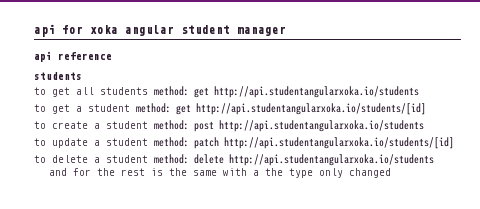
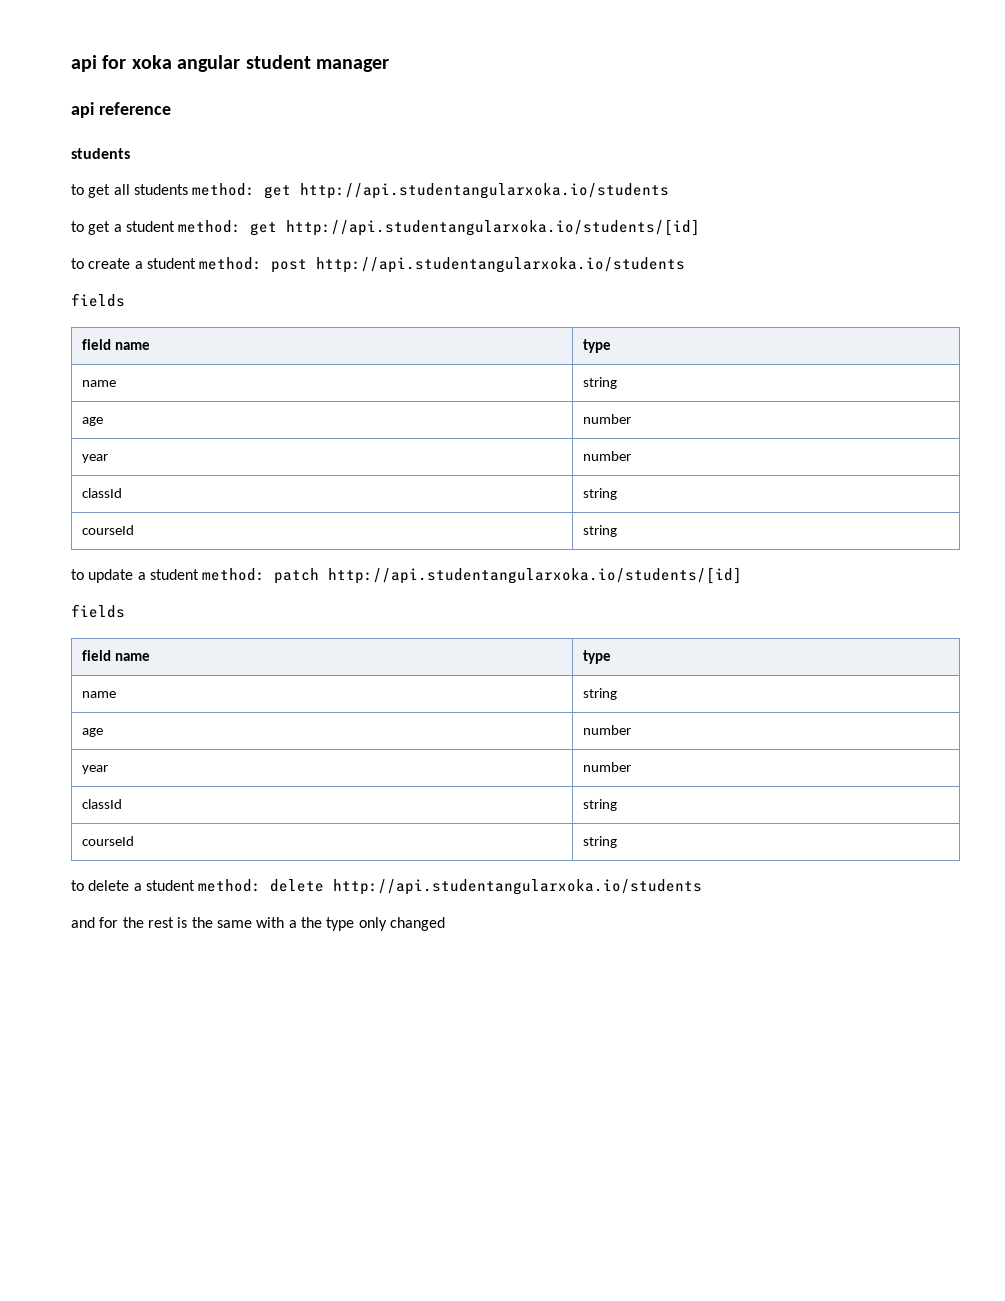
(424, 126) none -> [71,293,125,307] [82,339,151,350] [583,339,612,353] [82,380,117,387] [583,377,618,389] [82,417,104,426] [583,414,632,424] [82,454,109,463] [583,451,632,461] [82,488,123,498] [583,488,618,500] [82,525,135,535] [583,525,618,537] // fields // field name | type // name | string // age | number // year | number // classId | string // courseId | string
(454, 143) none -> [71,604,125,618] [82,650,151,661] [583,650,612,664] [82,691,117,698] [583,688,618,700] [82,728,104,737] [583,725,632,735] [82,765,109,774] [583,762,632,772] [82,799,123,809] [583,799,618,811] [82,836,135,846] [583,836,618,848] // fields // field name | type // name | string // age | number // year | number // classId | string // courseId | string

